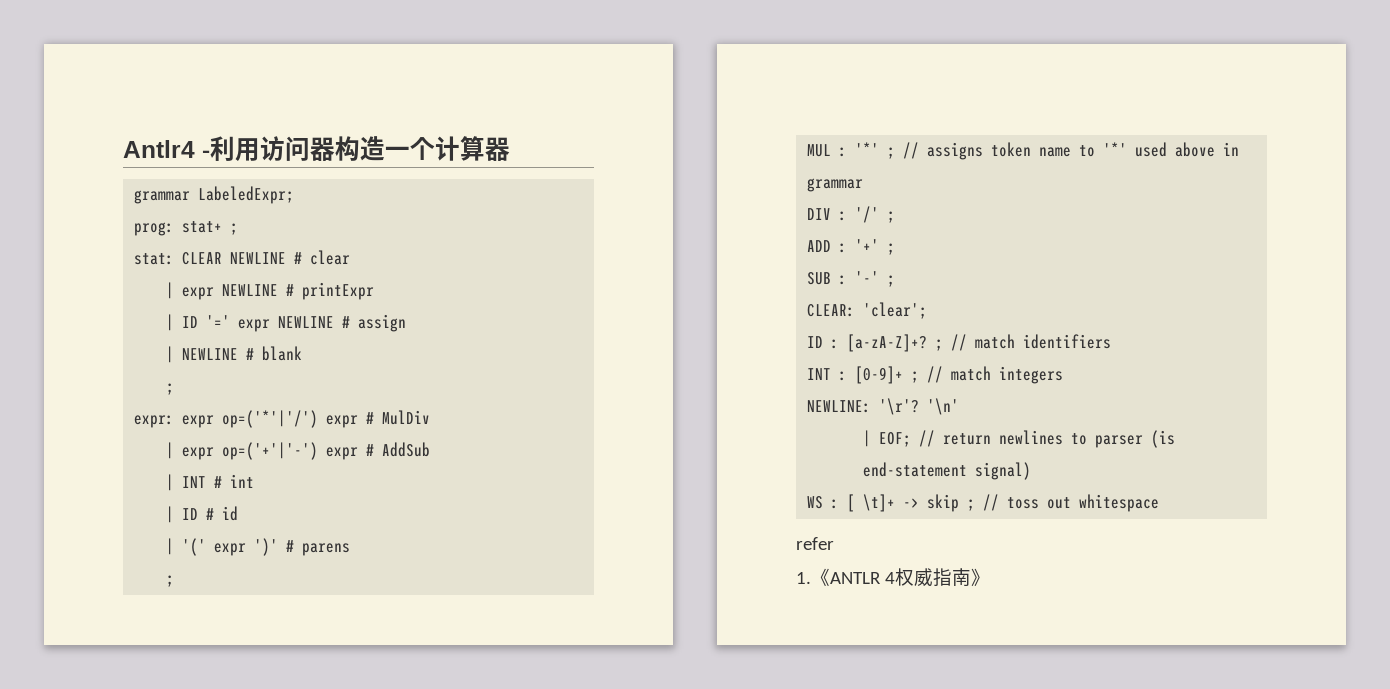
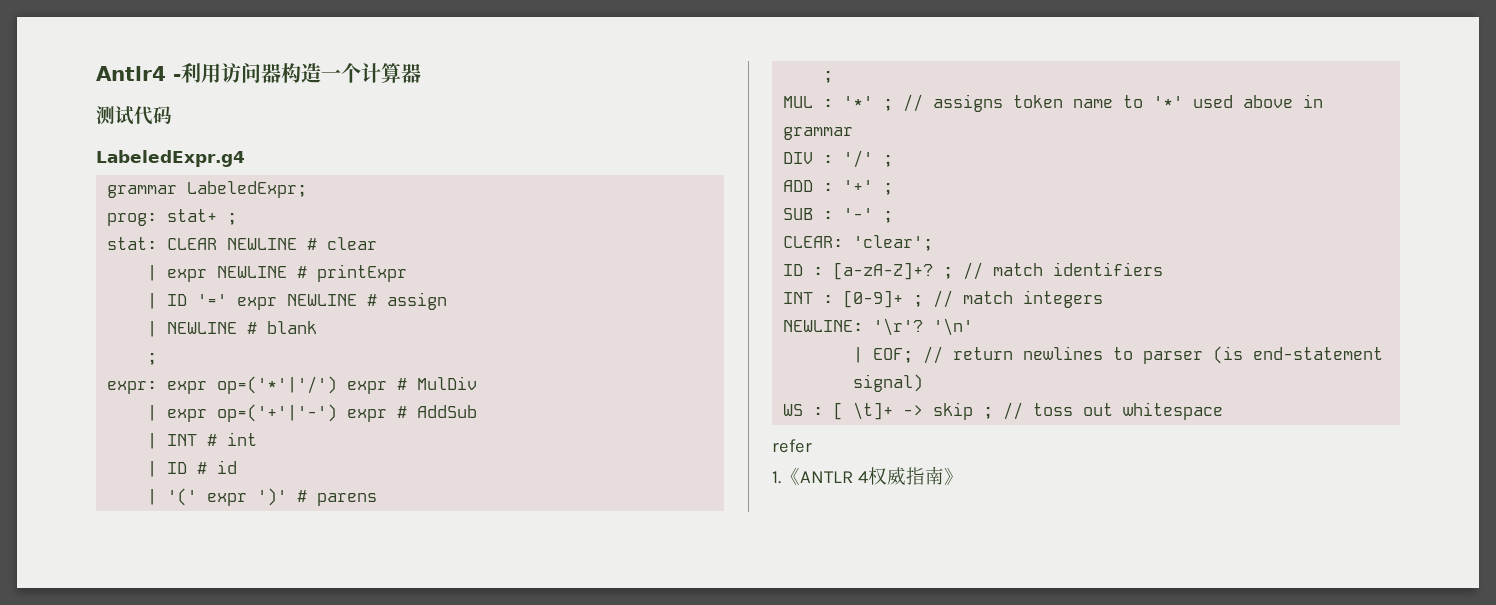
(510, 149) none -> [96,106,172,125] [96,150,245,167] // 测试代码 // LabeledExpr.g4

